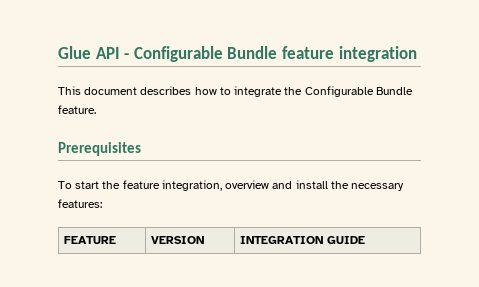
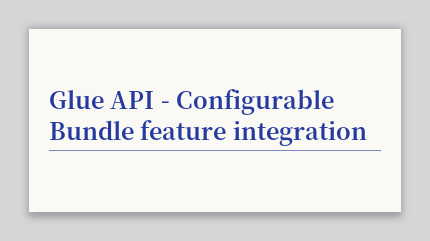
[58,86,413,97] [58,105,96,114] [58,142,141,156] [58,180,405,191] [58,199,102,208] [63,236,116,244] [150,236,204,244] [239,236,365,244] // This document describes how to integrate the Configurable Bundle feature. // Prerequisites // To start the feature integration, overview and install the necessary features: // FEATURE | VERSION | INTEGRATION GUIDE -> (367, 133) none

